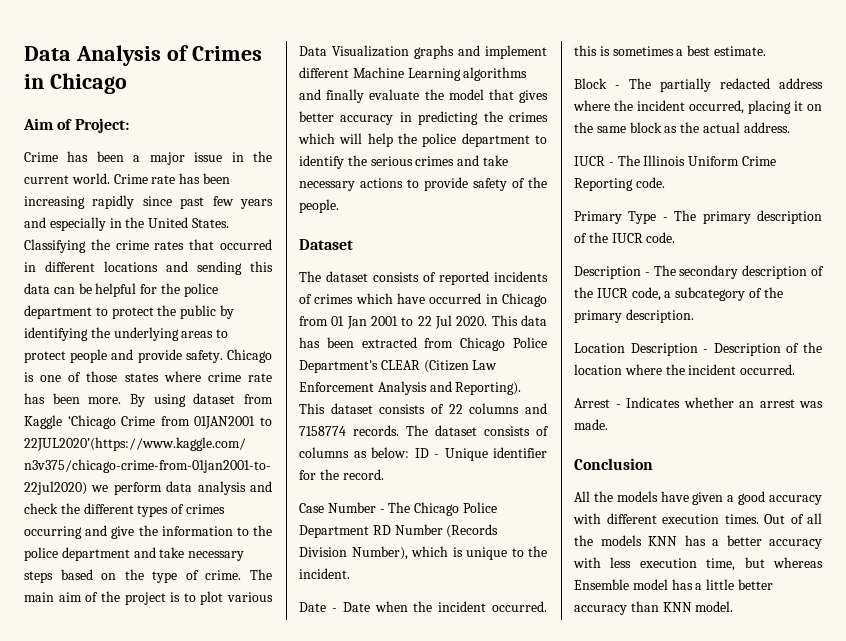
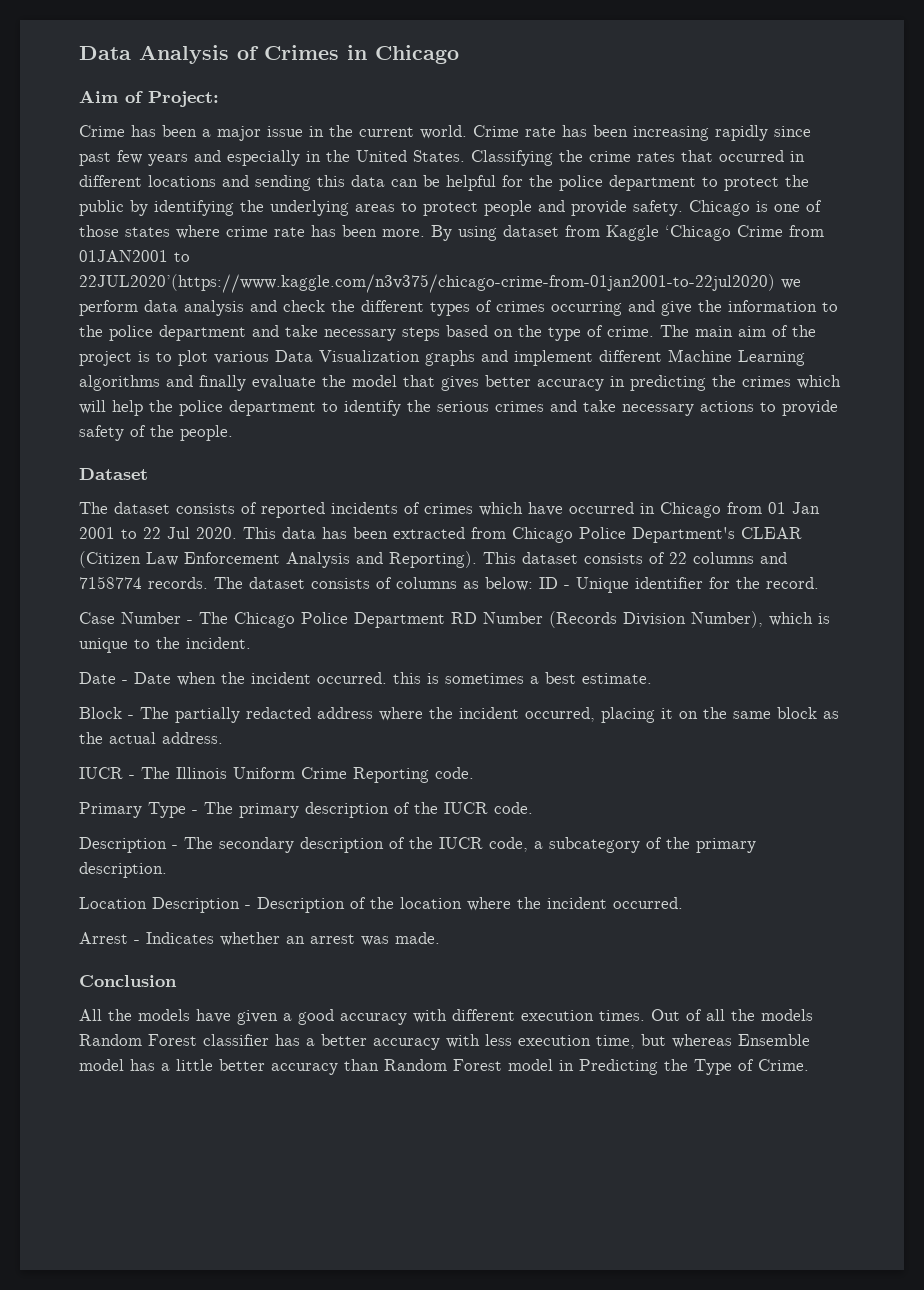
[648,536,677,546] KNN -> [79,1034,269,1046] Random Forest classifier
[662,601,734,612] KNN model. -> [384,1059,809,1075] Random Forest model in Predicting the Type of Crime.

